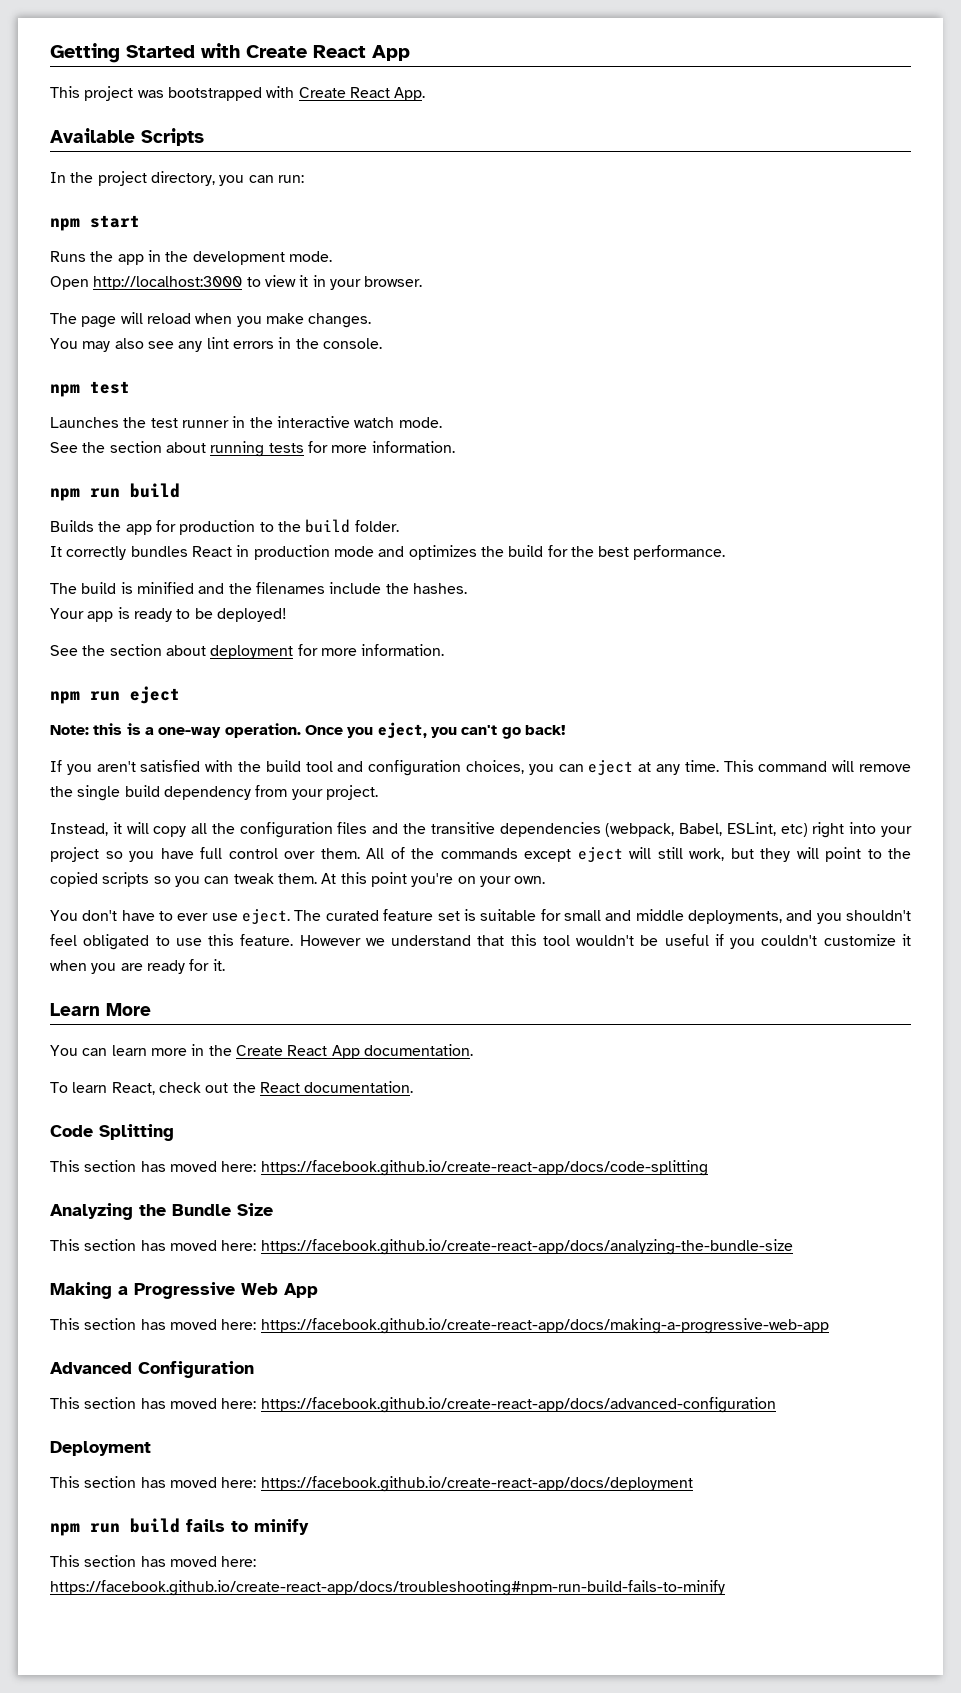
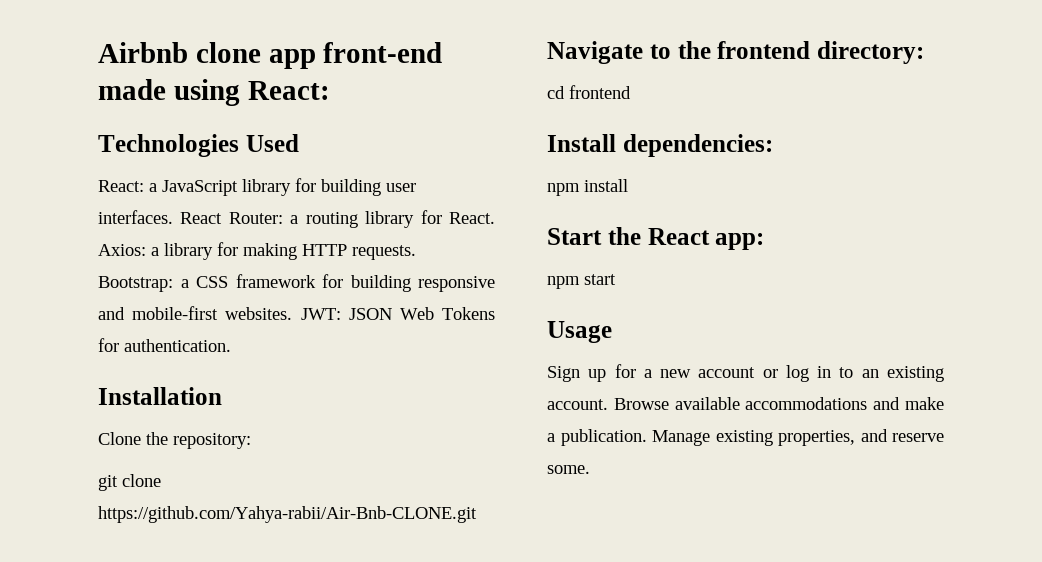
[50,43,410,63] [50,86,426,101] [50,128,204,146] [50,171,304,186] [50,215,140,231] [50,250,332,265] [50,275,423,290] [50,312,372,328] [50,337,382,352] [50,381,130,397] [50,416,442,428] [50,441,455,457] [50,483,180,501] [50,519,399,535] [50,545,726,560] [50,582,467,594] [50,607,287,622] [50,644,445,659] [50,686,180,704] [50,722,566,739] [50,760,911,776] [50,785,378,801] [50,822,913,838] [50,847,911,862] [50,872,546,887] [50,909,912,924] [50,934,912,950] [50,959,225,974] [50,1003,151,1016] [50,1044,473,1059] [50,1081,414,1095] [50,1124,174,1141] [50,1160,708,1176] [50,1203,273,1220] [50,1239,793,1255] [50,1282,318,1299] [50,1318,829,1334] [50,1361,254,1378] [50,1397,776,1413] [50,1441,151,1456] [50,1476,693,1492] [50,1518,309,1536] [50,1555,257,1567] [50,1580,725,1596] Getting Started with Create React App // This project was bootstrapped with Create React App. // Available Scripts // In the project directory, you can run: // npm start // Runs the app in the development mode. // Open http://localhost:3000 to view it in your browser. // The page will reload when you make changes. // You may also see any lint errors in the console. // npm test // Launches the test runner in the interactive watch mode. // See the section about running tests for more information. // npm run build // Builds the app for production to the build folder. // It correctly bundles React in production mode and optimizes the build for the best performance. // The build is minified and the filenames include the hashes. // Your app is ready to be deployed! // See the section about deployment for more information. // npm run eject // Note: this is a one-way operation. Once you eject, you can't go back! // If you aren't satisfied with the build tool and configuration choices, you can eject at any time. This command will remove the single build dependency from your project. // Instead, it will copy all the configuration files and the transitive dependencies (webpack, Babel, ESLint, etc) right into your project so you have full control over them. All of the commands except eject will still work, but they will point to the copied scripts so you can tweak them. At this point you're on your own. // You don't have to ever use eject. The curated feature set is suitable for small and middle deployments, and you shouldn't feel obligated to use this feature. However we understand that this tool wouldn't be useful if you couldn't customize it when you are ready for it. // Learn More // You can learn more in the Create React App documentation. // To learn React, check out the React documentation. // Code Splitting // This section has moved here: https://facebook.github.io/create-react-app/docs/code-splitting // Analyzing the Bundle Size // This section has moved here: https://facebook.github.io/create-react-app/docs/analyzing-the-bundle-size // Making a Progressive Web App // This section has moved here: https://facebook.github.io/create-react-app/docs/making-a-progressive-web-app // Advanced Configuration // This section has moved here: https://facebook.github.io/create-react-app/docs/advanced-configuration // Deployment // This section has moved here: https://facebook.github.io/create-react-app/docs/deployment // npm run build fails to minify // This section has moved here: https://facebook.github.io/create-react-app/docs/troubleshooting#npm-run-build-fails-to-minify -> [98,42,443,69] [98,79,330,106] [98,134,299,157] [98,178,416,196] [98,210,495,228] [98,242,416,260] [98,274,495,292] [98,306,495,320] [98,338,231,352] [98,387,222,405] [98,432,251,449] [98,474,161,491] [98,506,477,523] [547,41,924,64] [547,85,631,99] [547,134,773,157] [547,179,628,196] [547,227,765,250] [547,274,616,289] [547,321,612,343] [547,364,944,382] [547,397,944,410] [547,429,944,446] [547,465,590,474] Airbnb clone app front-end made using React: // Technologies Used // React: a JavaScript library for building user interfaces. React Router: a routing library for React. Axios: a library for making HTTP requests. Bootstrap: a CSS framework for building responsive and mobile-first websites. JWT: JSON Web Tokens for authentication. // Installation // Clone the repository: // git clone https://github.com/Yahya-rabii/Air-Bnb-CLONE.git // Navigate to the frontend directory: // cd frontend // Install dependencies: // npm install // Start the React app: // npm start // Usage // Sign up for a new account or log in to an existing account. Browse available accommodations and make a publication. Manage existing properties, and reserve some.

